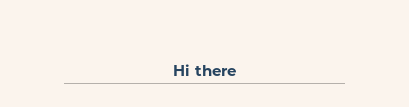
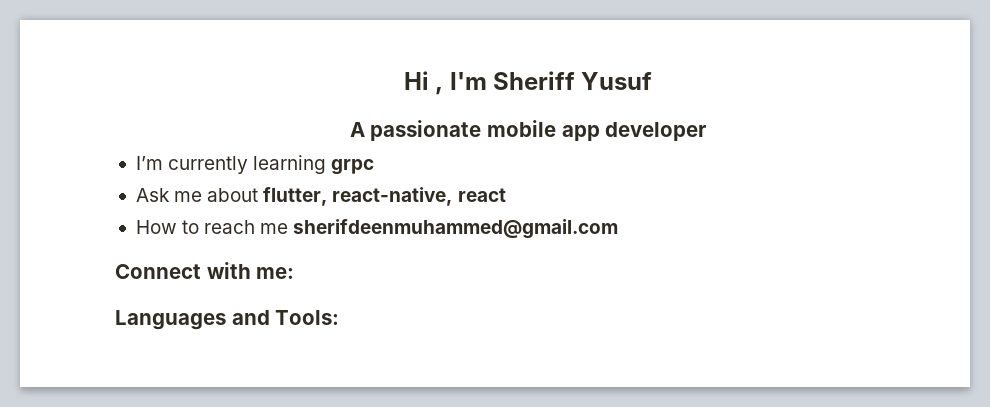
[194,65,236,76] there -> [435,71,653,95] [349,120,707,141] [135,155,375,175] [135,187,506,206] [135,219,619,239] [115,262,295,279] [115,310,340,330] , I'm Sheriff Yusuf // A passionate mobile app developer // I’m currently learning grpc // Ask me about flutter, react-native, react // How to reach me sherifdeenmuhammed@gmail.com // Connect with me: // Languages and Tools:

